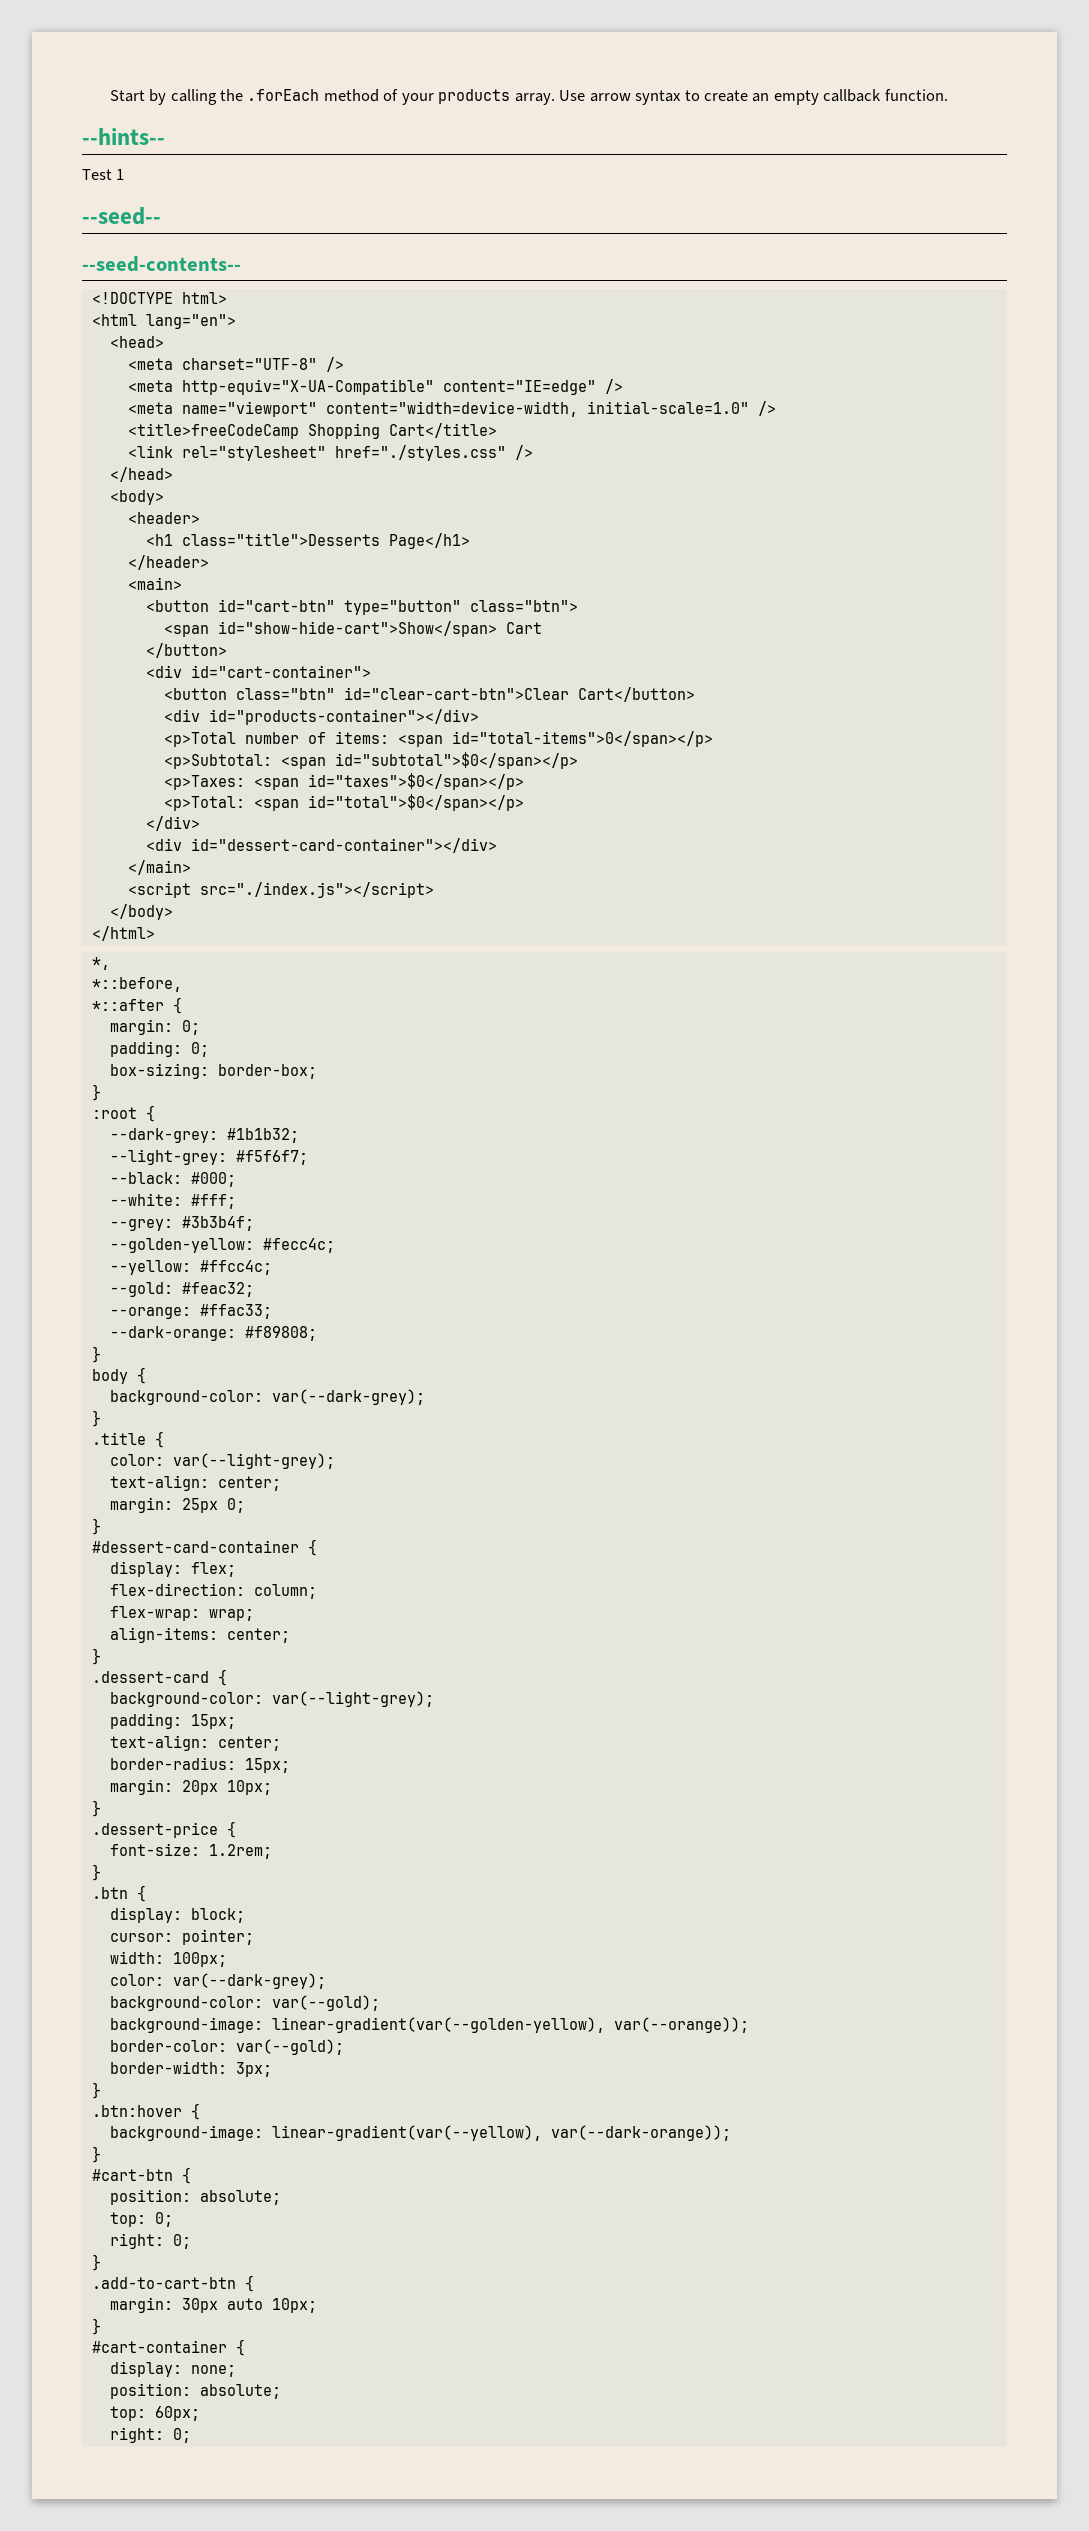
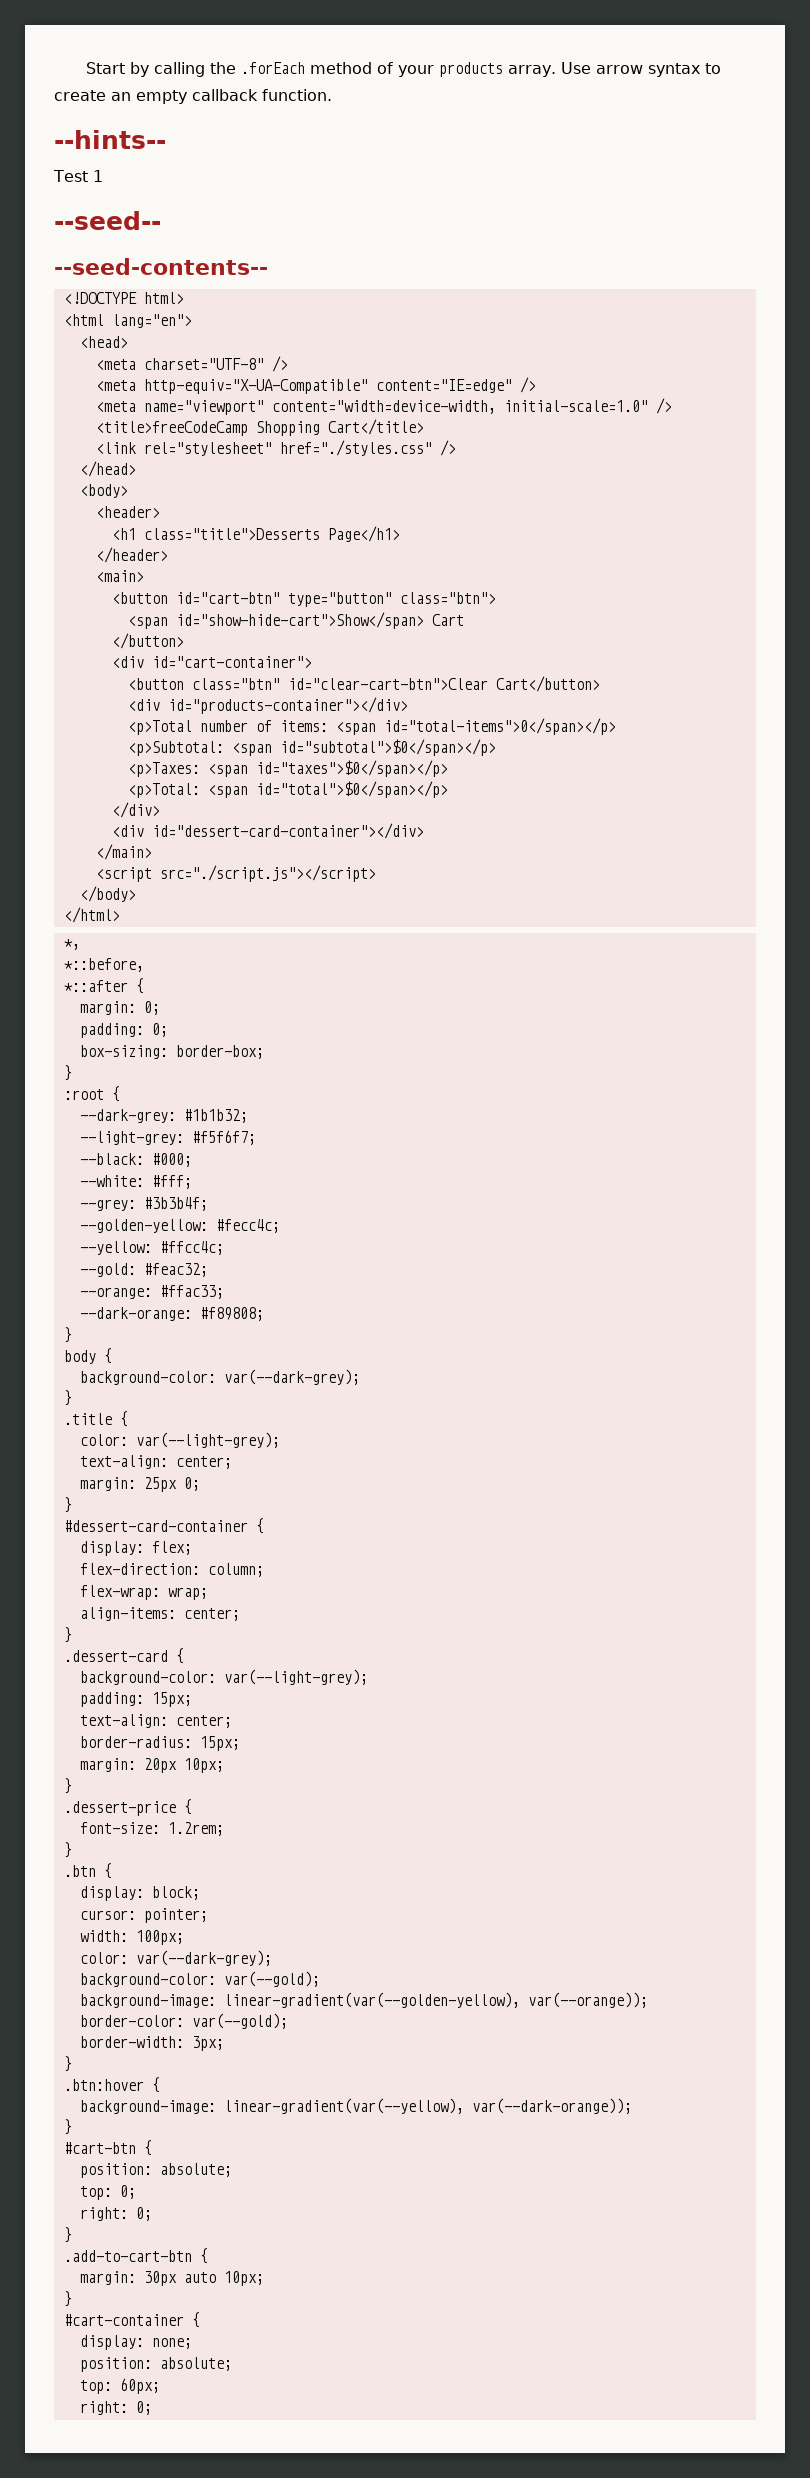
[199,882,434,898] src="./index.js"></script> -> [159,865,376,882] src="./script.js"></script>

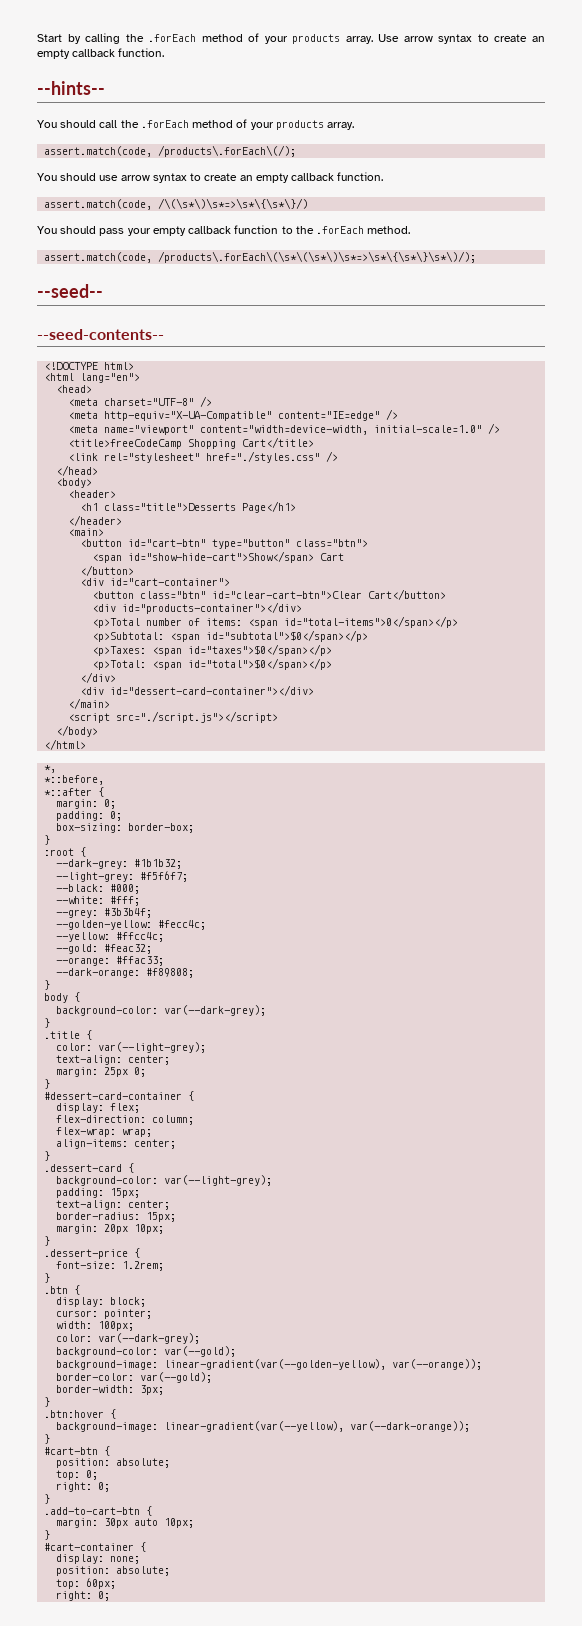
[53,170,103,182] Test 1 -> [37,119,355,130] [44,145,297,157] [37,172,384,183] [44,198,309,210] [37,225,411,236] [44,251,477,263] You should call the .forEach method of your products array. // assert.match(code, /products\.forEach\(/); // You should use arrow syntax to create an empty callback function. // assert.match(code, /\(\s*\)\s*=>\s*\{\s*\}/) // You should pass your empty callback function to the .forEach method. // assert.match(code, /products\.forEach\(\s*\(\s*\)\s*=>\s*\{\s*\}\s*\)/);

